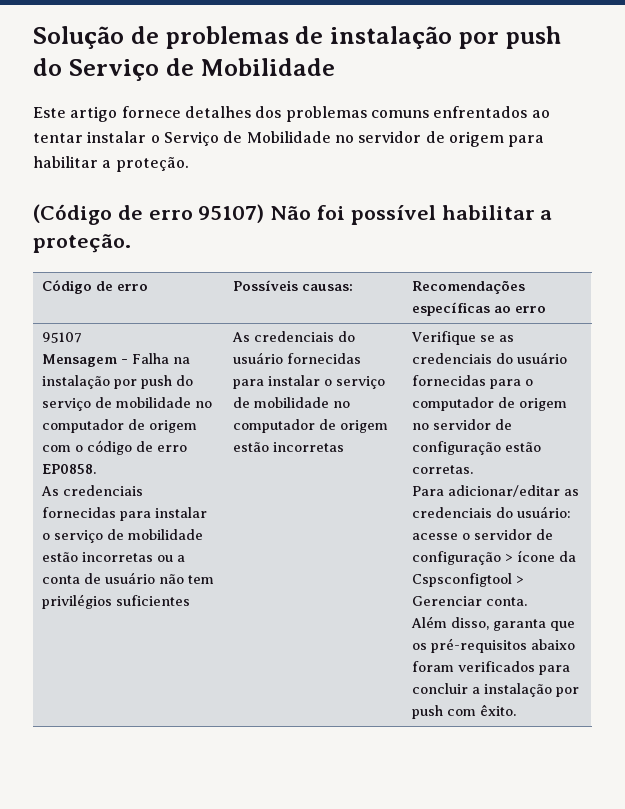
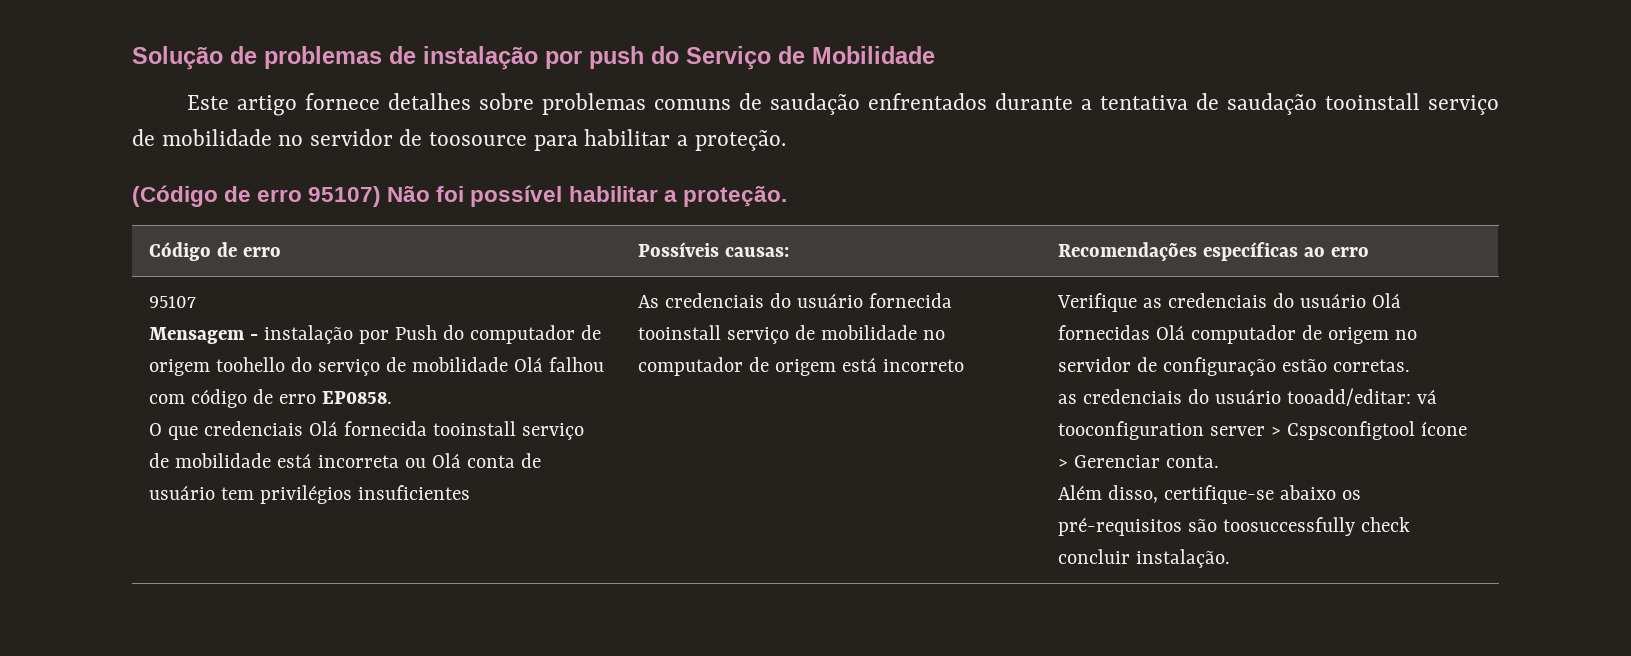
[255,106,282,118] dos -> [478,93,534,110] sobre
[433,106,550,118] [33,131,504,147] enfrentados ao tentar instalar o Serviço de Mobilidade no servidor de origem -> [738,93,1499,115] [132,129,528,146] de saudação enfrentados durante a tentativa de saudação tooinstall serviço de mobilidade no servidor de toosource
[131,353,190,364] [41,375,193,389] [41,397,212,411] [41,419,197,433] [41,440,187,455] [41,464,96,474] [40,485,143,496] [41,507,207,521] [41,529,203,543] [41,552,185,562] [41,572,214,584] [41,594,190,609] [231,331,355,342] [232,352,361,364] [232,375,385,389] [232,397,350,408] [232,419,388,433] [232,442,344,452] Falha na instalação por push do serviço de mobilidade no computador de origem com o código de erro EP0858. // As credenciais fornecidas para instalar o serviço de mobilidade estão incorretas ou a conta de usuário não tem privilégios suficientes | As credenciais do usuário fornecidas para instalar o serviço de mobilidade no computador de origem estão incorretas -> [263,325,601,344] [148,357,604,376] [148,389,392,408] [148,421,584,440] [148,453,541,468] [148,485,470,504] [637,293,952,308] [637,325,945,344] [637,357,964,376] instalação por Push do computador de origem toohello do serviço de mobilidade Olá falhou com código de erro EP0858. // O que credenciais Olá fornecida tooinstall serviço de mobilidade está incorreta ou Olá conta de usuário tem privilégios insuficientes | As credenciais do usuário fornecida tooinstall serviço de mobilidade no computador de origem está incorreto
[479,335,514,342] [411,352,567,364] [411,375,533,389] se as credenciais do usuário fornecidas para o -> [1142,293,1401,308] [1057,325,1185,340] as credenciais do usuário Olá fornecidas Olá
[411,485,579,497] [411,506,571,518] [411,529,553,540] [411,550,576,565] [411,573,512,587] Para adicionar/editar as credenciais do usuário: acesse o servidor de configuração > ícone da Cspsconfigtool -> [1057,388,1437,406] [1057,421,1467,440] as credenciais do usuário tooadd/editar: vá tooconfiguration server > Cspsconfigtool ícone
[492,619,575,631] [411,638,575,653] [411,661,570,675] [411,683,579,697] [411,704,516,719] garanta que os pré-requisitos abaixo foram verificados para concluir a instalação por push com êxito. -> [1163,485,1361,504] [1057,517,1410,536] [1057,549,1230,568] certifique-se abaixo os pré-requisitos são toosuccessfully check concluir instalação.

